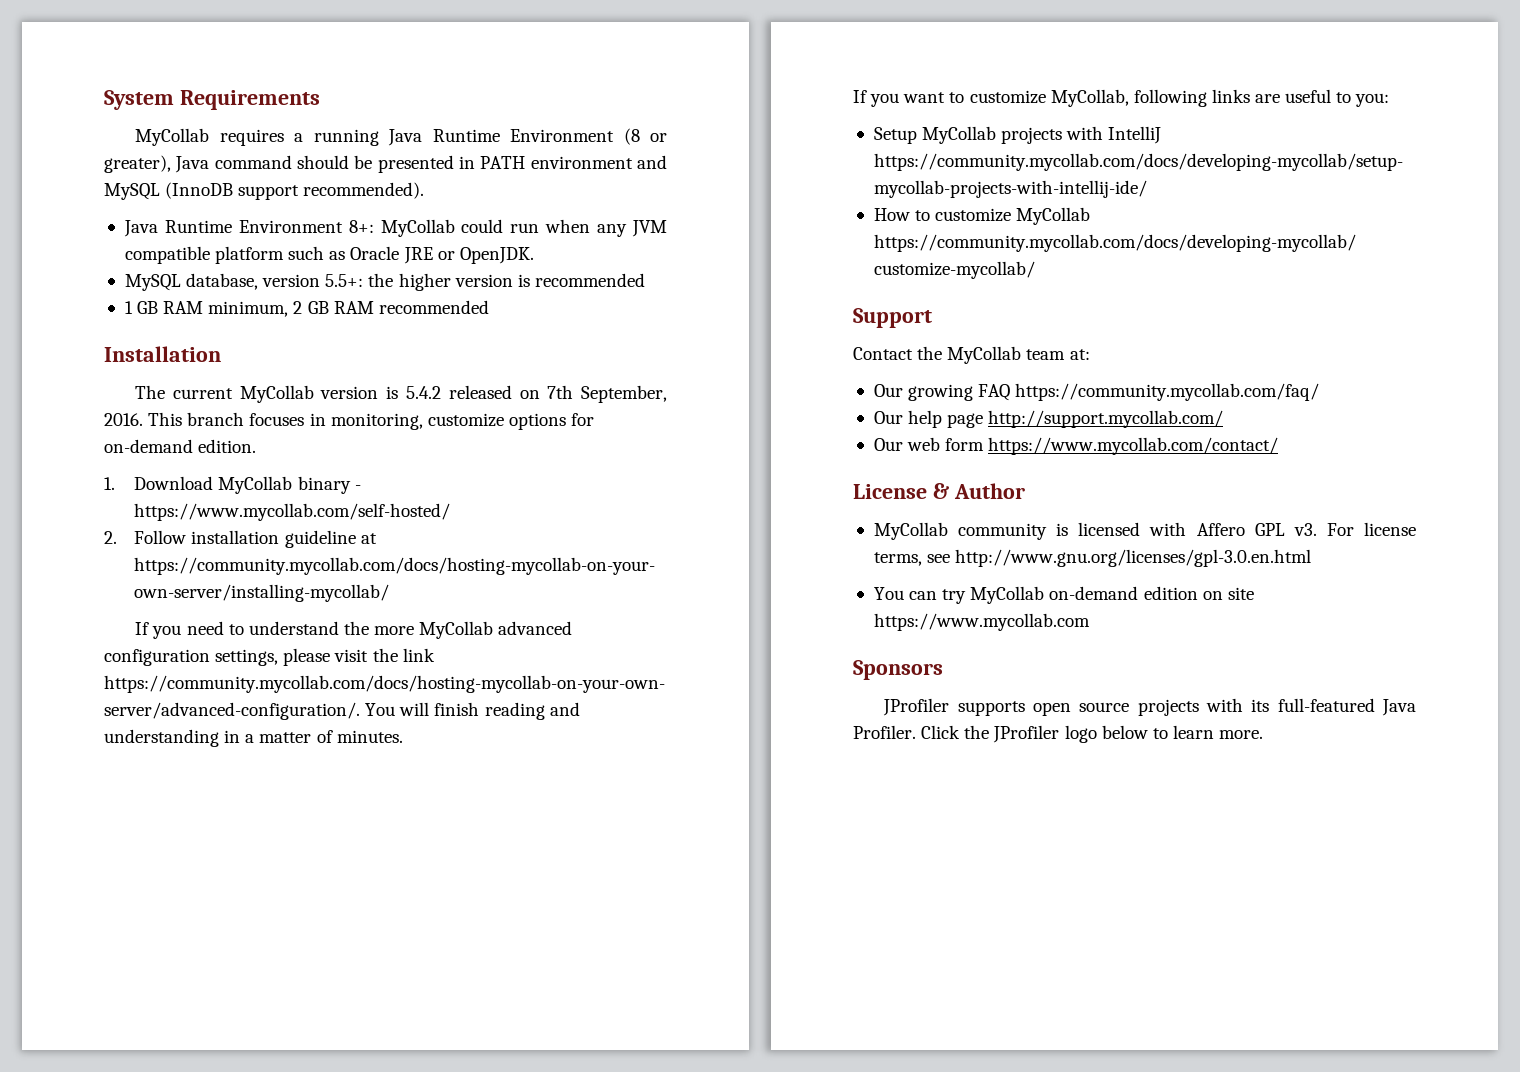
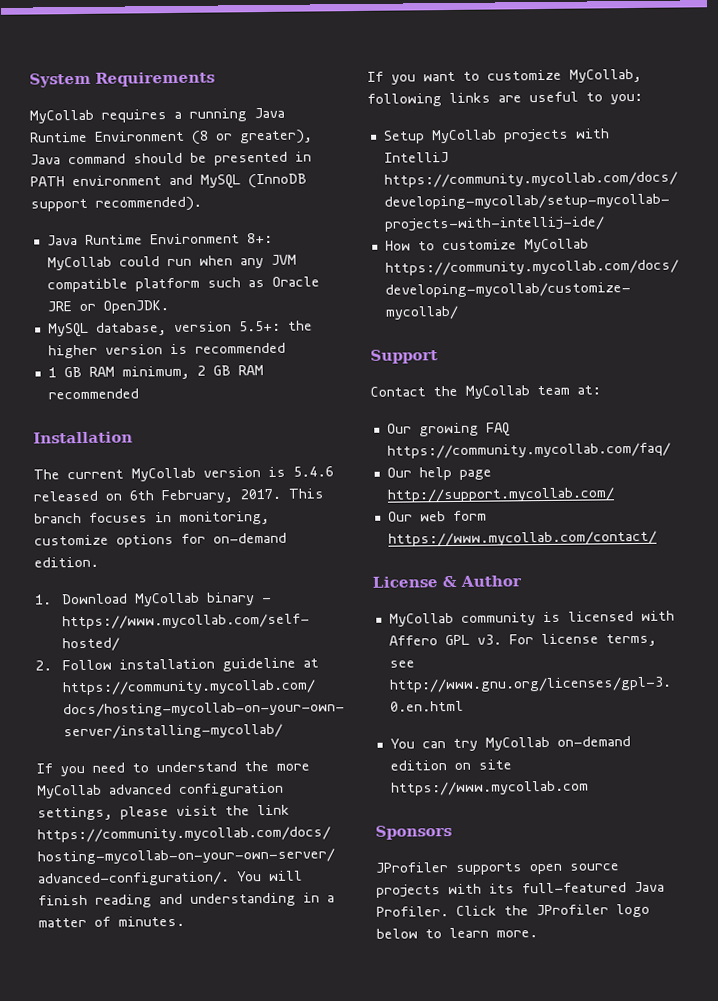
[405,386,441,399] 5.4.2 -> [293,466,334,477] 5.4.6
[547,385,668,403] [104,413,143,426] 7th September, 2016. -> [129,488,281,504] 6th February, 2017.

